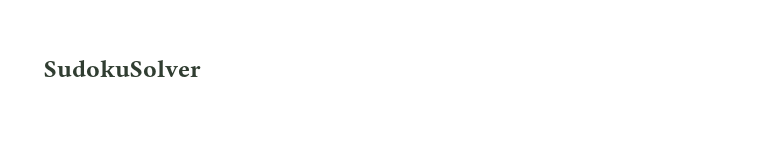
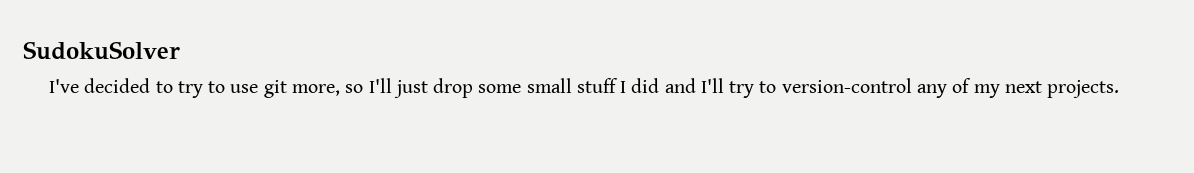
(201, 68) none -> [49,78,1120,98] // I've decided to try to use git more, so I'll just drop some small stuff I did and I'll try to version-control any of my next projects.

